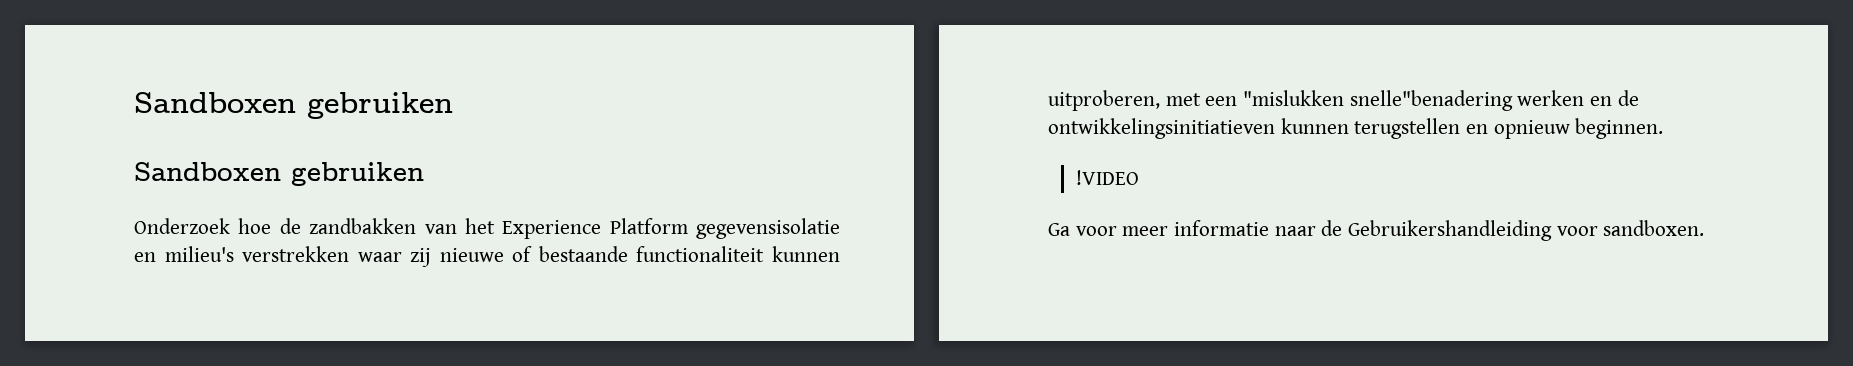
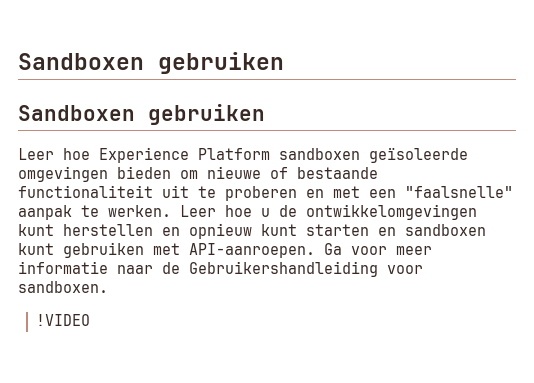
[134,218,840,239] [134,246,840,267] [1048,90,1639,111] [1048,118,1664,139] [1075,170,1139,185] Onderzoek hoe de zandbakken van het Experience Platform gegevensisolatie en milieu's verstrekken waar zij nieuwe of bestaande functionaliteit kunnen uitproberen, met een "mislukken snelle"benadering werken en de ontwikkelingsinitiatieven kunnen terugstellen en opnieuw beginnen. // !VIDEO // -> [18,147,468,163] [18,166,378,182] [18,185,513,201] [18,204,477,220] [18,223,486,239] [18,242,315,258] Leer hoe Experience Platform sandboxen geïsoleerde omgevingen bieden om nieuwe of bestaande functionaliteit uit te proberen en met een "faalsnelle" aanpak te werken. Leer hoe u de ontwikkelomgevingen kunt herstellen en opnieuw kunt starten en sandboxen kunt gebruiken met API-aanroepen.
(1705, 228) none -> [36,314,91,326] // !VIDEO

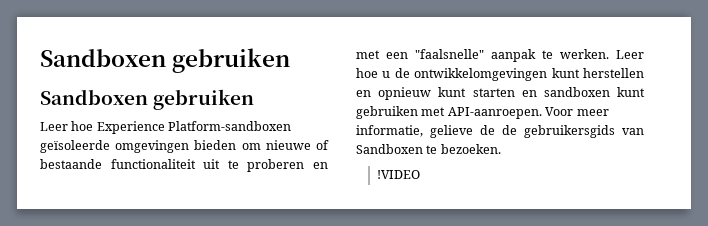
[198,148,360,160] Platform sandboxen -> [168,121,292,131] Platform-sandboxen
[324,243,432,255] [18,261,423,277] [18,281,108,293] Ga voor meer informatie naar de Gebruikershandleiding voor sandboxen. -> [545,107,609,116] [356,125,644,138] [356,144,501,154] Voor meer informatie, gelieve de de gebruikersgids van Sandboxen te bezoeken.

